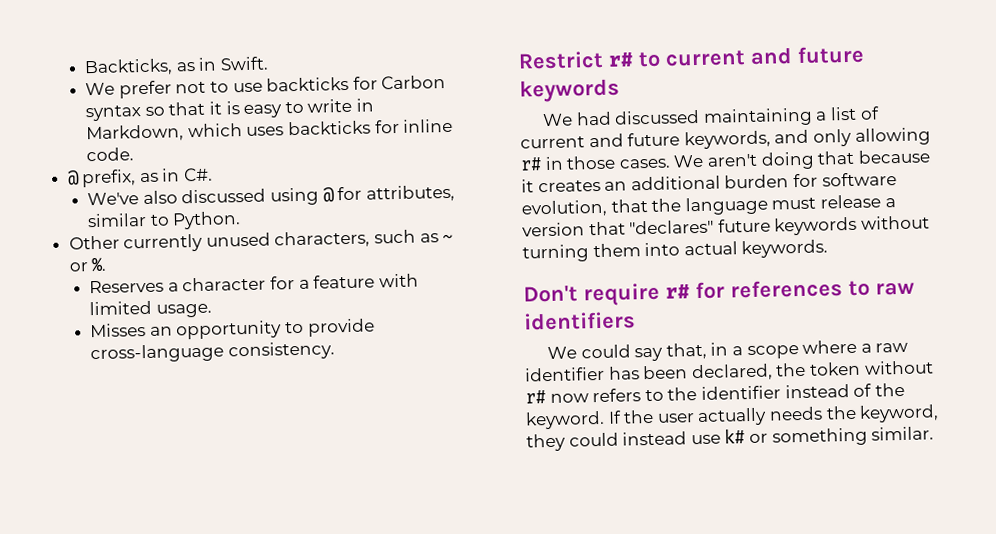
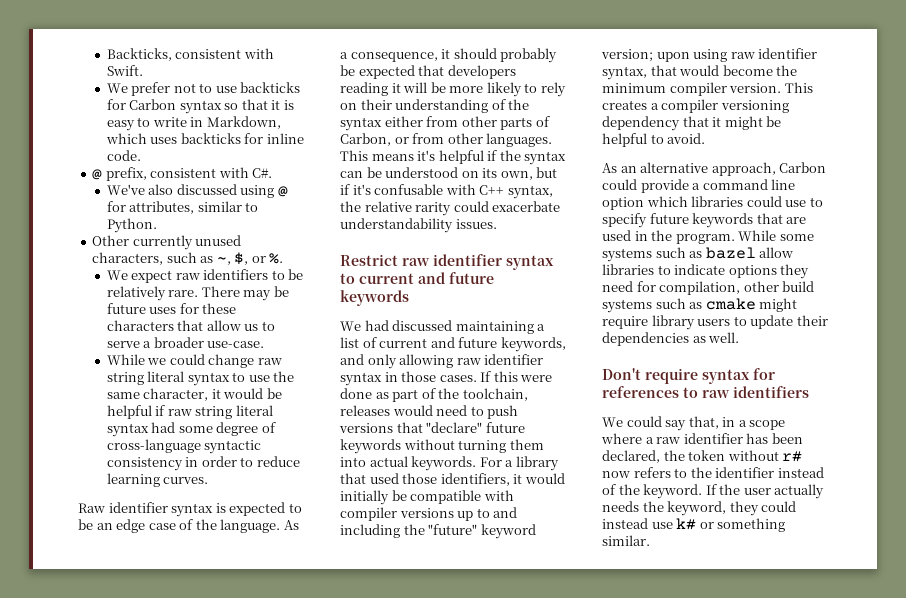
[175,57,218,72] as in -> [175,48,274,59] consistent with
[139,168,181,183] as in -> [150,167,249,178] consistent with
[442,233,454,243] ~ -> [216,252,249,265] ~, $,
[89,273,419,294] [89,300,212,318] [90,318,375,340] [90,341,335,364] [518,50,634,70] Reserves a character for a feature with limited usage. // Misses an opportunity to provide cross-language consistency. // Restrict r# -> [106,269,304,283] [106,286,289,301] [106,303,237,314] [106,320,275,331] [106,337,265,348] [106,354,282,368] [106,371,295,386] [106,388,282,401] [106,405,273,419] [106,422,276,437] [106,439,262,454] [106,456,300,471] [106,473,209,487] [78,502,302,517] [78,519,299,533] [340,48,558,63] [340,65,516,79] [340,82,566,97] [340,99,530,113] [340,116,550,131] [340,133,553,147] [340,150,567,165] [340,167,558,180] [340,184,553,199] [340,201,561,216] [340,218,497,233] [340,254,554,270] We expect raw identifiers to be relatively rare. There may be future uses for these characters that allow us to serve a broader use-case. // While we could change raw string literal syntax to use the same character, it would be helpful if raw string literal syntax had some degree of cross-language syntactic consistency in order to reduce learning curves. // Raw identifier syntax is expected to be an edge case of the language. As a consequence, it should probably be expected that developers reading it will be more likely to rely on their understanding of the syntax either from other parts of Carbon, or from other languages. This means it's helpful if the syntax can be understood on its own, but if it's confusable with C++ syntax, the relative rarity could exacerbate understandability issues. // Restrict raw identifier syntax
[520,149,931,171] [521,172,897,193] [521,194,896,218] [522,219,715,237] r# in those cases. We aren't doing that because it creates an additional burden for software evolution, that the language must release a version that "declares" -> [456,354,544,365] [340,371,553,386] [340,388,528,402] [340,405,519,419] [339,422,483,433] raw identifier syntax in those cases. If this were done as part of the toolchain, releases would need to push versions that "declare"
(829, 249) none -> [479,456,559,471] [340,473,565,486] [340,490,514,505] [340,507,518,521] [340,524,536,539] [601,48,818,62] [602,65,798,80] [602,82,813,96] [602,99,789,113] [602,116,782,131] [602,133,706,147] [602,162,827,176] [602,179,796,193] [602,196,823,210] [602,213,807,228] [602,230,814,244] [602,247,794,262] [602,264,810,279] [602,281,815,295] [602,298,798,313] [602,315,828,330] [602,332,740,346] For a library that used those identifiers, it would initially be compatible with compiler versions up to and including the "future" keyword version; upon using raw identifier syntax, that would become the minimum compiler version. This creates a compiler versioning dependency that it might be helpful to avoid. // As an alternative approach, Carbon could provide a command line option which libraries could use to specify future keywords that are used in the program. While some systems such as bazel allow libraries to indicate options they need for compilation, other build systems such as cmake might require library users to update their dependencies as well.
[665,284,690,299] r# -> [702,369,750,384] syntax

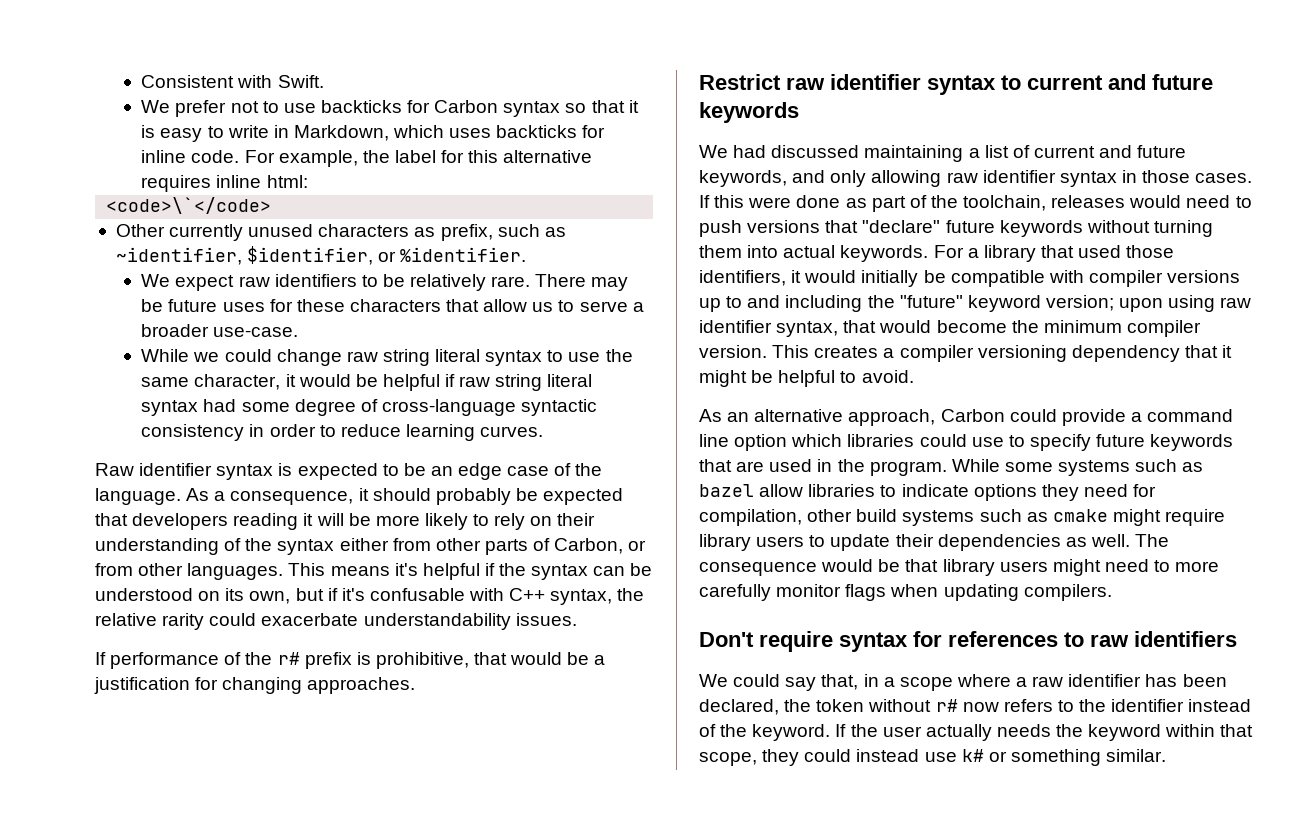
[106,48,242,61] Backticks, consistent -> [141,75,235,88] Consistent
[92,167,273,181] [106,184,288,198] [106,201,259,214] [106,218,157,233] [92,235,242,250] [92,252,284,265] // @ prefix, consistent with C#. // We've also discussed using @ for attributes, similar to Python. // Other currently unused characters, such as ~, $, or %. -> [244,150,593,167] [141,175,308,192] [106,197,272,214] [115,224,566,241] [115,246,527,265] For example, the label for this alternative requires inline html: // <code>\`</code> // Other currently unused characters as prefix, such as ~identifier, $identifier, or %identifier.
(497, 224) none -> [95,652,606,669] [94,677,416,694] // If performance of the r# prefix is prohibitive, that would be a justification for changing approaches.
(740, 337) none -> [1135,534,1170,547] [699,559,1220,576] [699,584,1112,601] The consequence would be that library users might need to more carefully monitor flags when updating compilers.
[667,501,727,516] keyword, -> [1088,724,1254,741] [699,752,757,766] keyword within that scope,

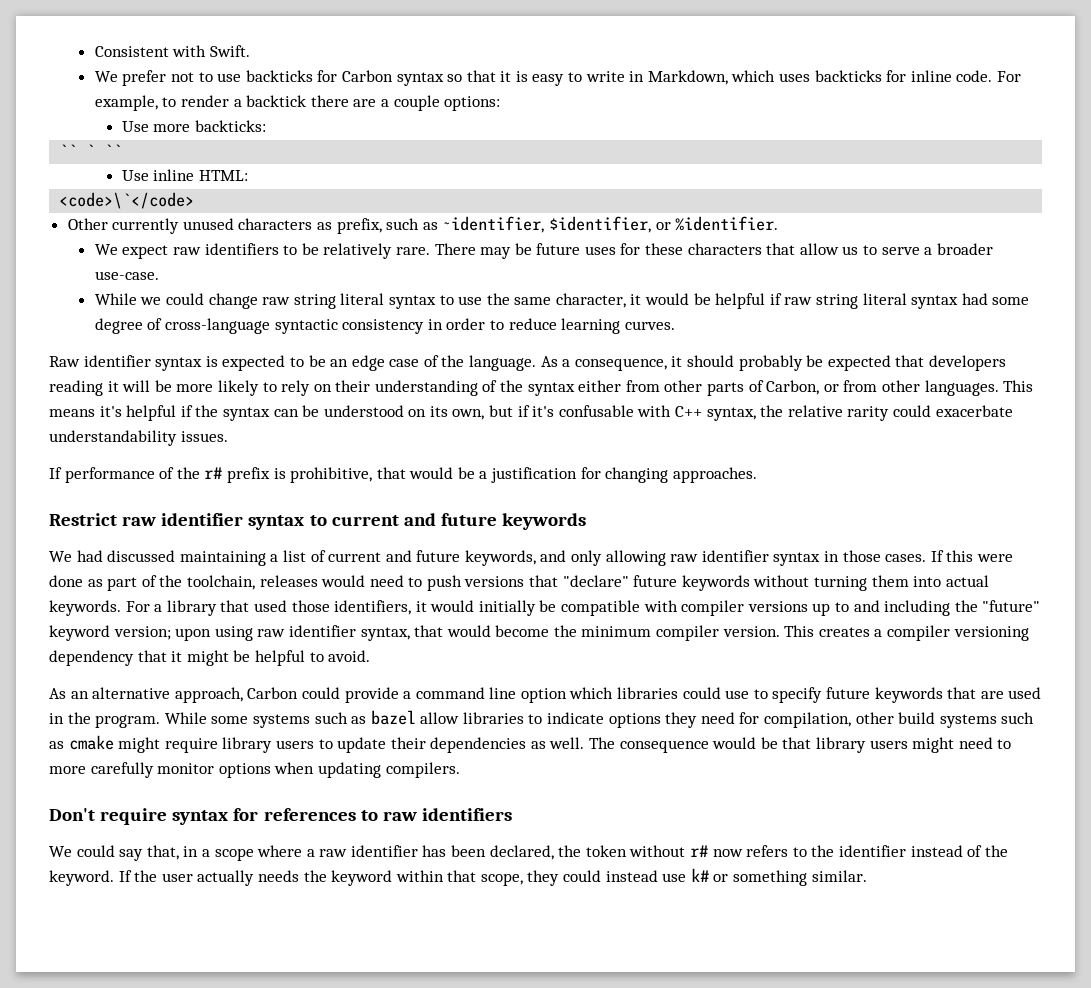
[362,150,593,163] [141,175,308,192] the label for this alternative requires inline html: -> [162,95,501,111] [121,120,267,132] [59,144,123,157] [121,169,249,181] to render a backtick there are a couple options: // Use more backticks: // `` ` `` // Use inline HTML:
[845,584,887,601] flags -> [218,763,271,778] options

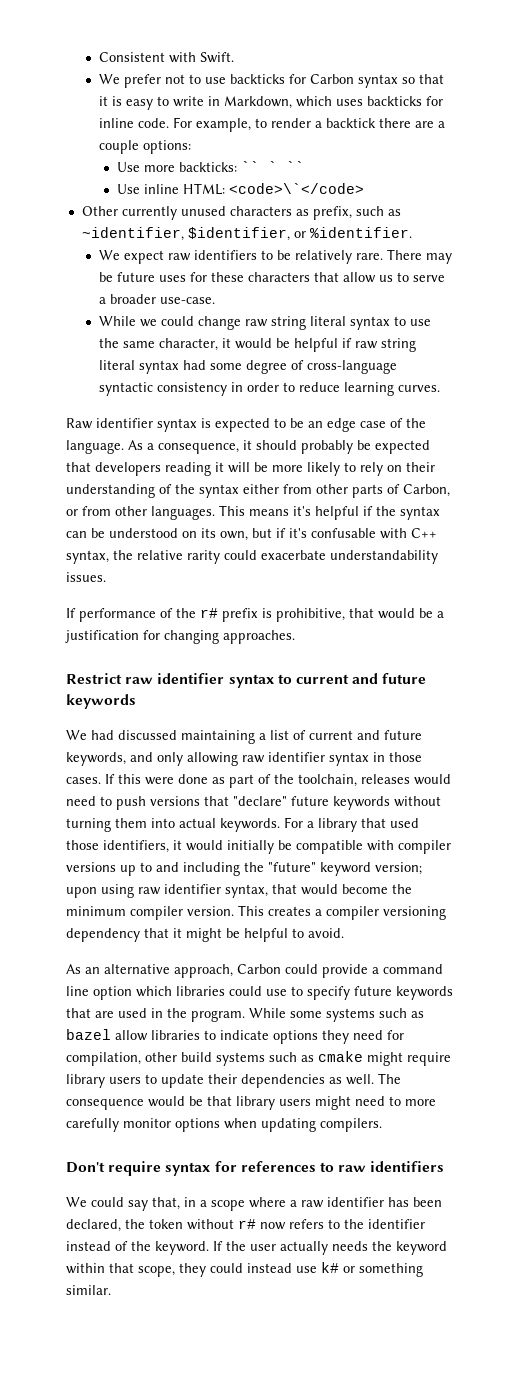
(267, 126) // -> (237, 167) none
(249, 175) // -> (225, 189) none

